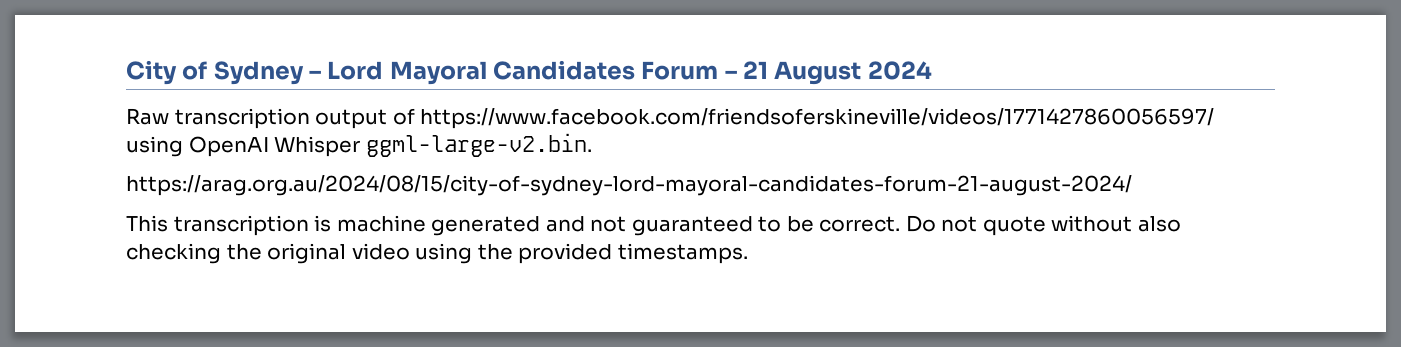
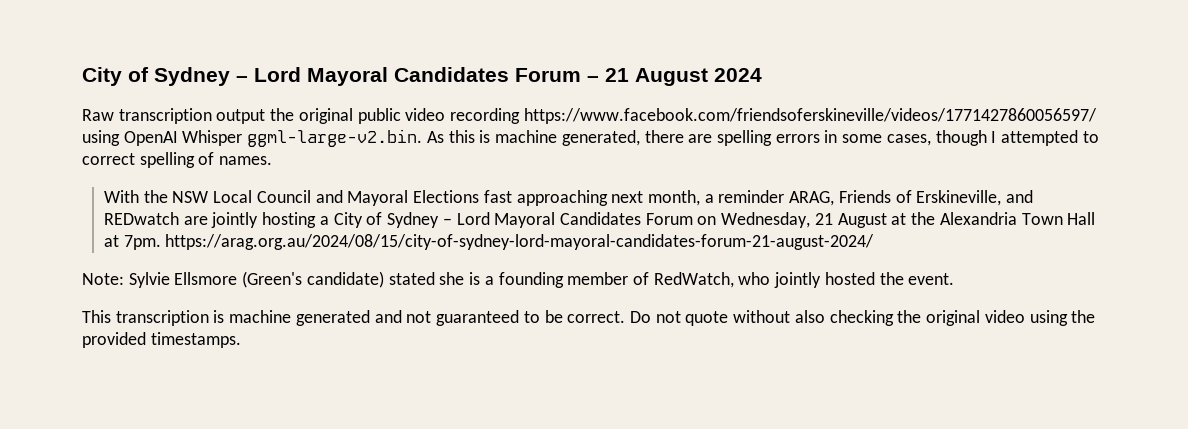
[392,108,415,125] of -> [270,108,521,124] the original public video recording
[126,175,1132,196] // https://arag.org.au/2024/08/15/city-of-sydney-lord-mayoral-candidates-forum-21-august-2024/ -> [426,130,1099,146] [82,152,273,168] [103,190,1034,206] [103,212,1096,228] [103,234,875,250] [82,271,955,288] As this is machine generated, there are spelling errors in some cases, though I attempted to correct spelling of names. // With the NSW Local Council and Mayoral Elections fast approaching next month, a reminder ARAG, Friends of Erskineville, and REDwatch are jointly hosting a City of Sydney – Lord Mayoral Candidates Forum on Wednesday, 21 August at the Alexandria Town Hall at 7pm. https://arag.org.au/2024/08/15/city-of-sydney-lord-mayoral-candidates-forum-21-august-2024/ // Note: Sylvie Ellsmore (Green's candidate) stated she is a founding member of RedWatch, who jointly hosted the event.

